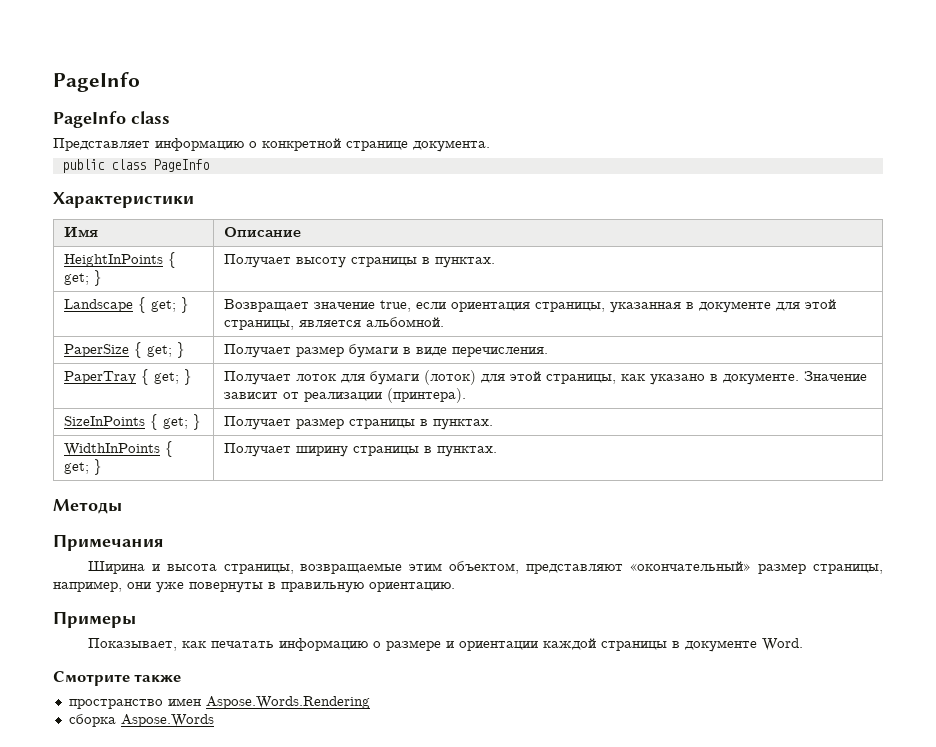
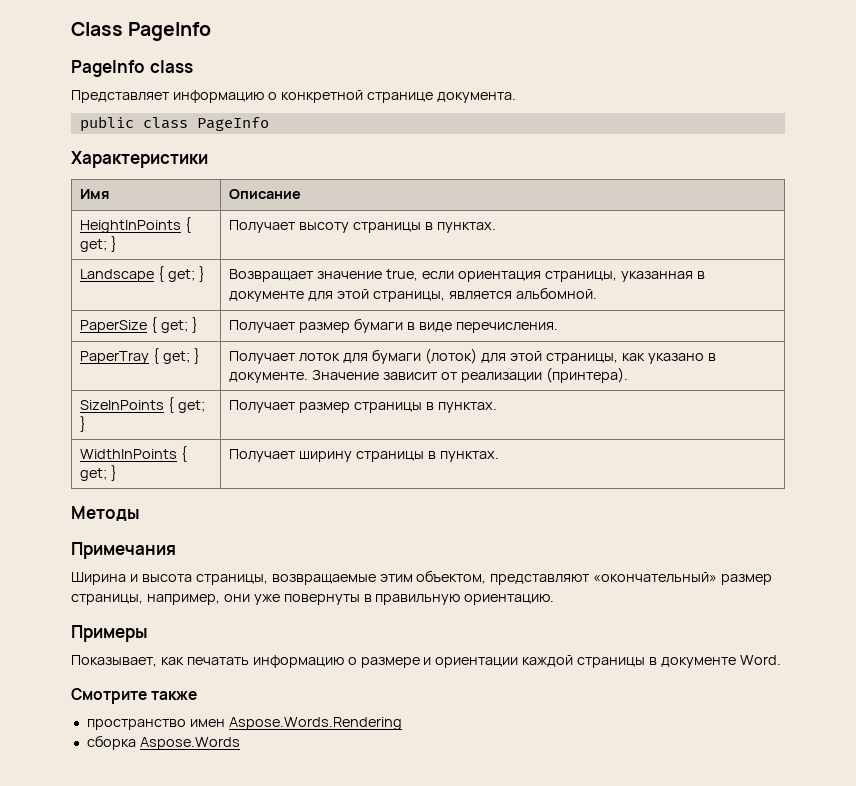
(53, 82) none -> [71,22,123,36] Class

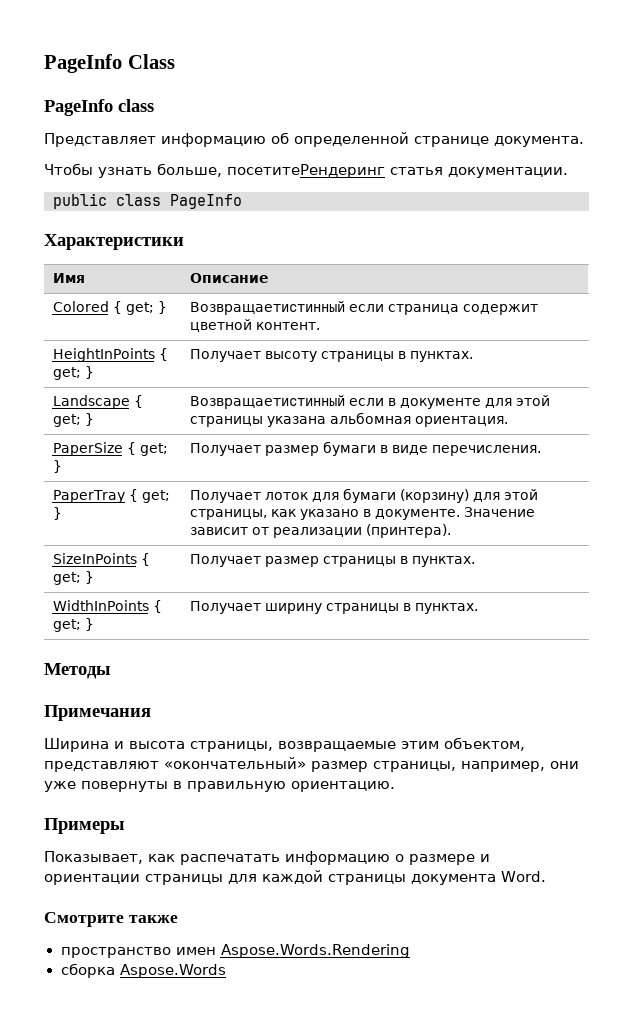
(71, 29) none -> [44,54,122,73] PageInfo
[128,22,212,41] PageInfo -> (175, 61) none
[267,90,363,103] о конкретной -> [271,132,409,147] об определенной
(516, 97) none -> [44,163,568,178] // Чтобы узнать больше, посетитеРендеринг статья документации.
(302, 194) none -> [52,301,167,315] [189,301,538,315] [189,319,320,332] // Colored { get; } | Возвращаетистинный если страница содержит цветной контент.
[229,269,705,282] [229,287,597,302] Возвращает значение true, если ориентация страницы, указанная в документе для этой страницы, является альбомной. -> [189,395,550,409] [189,412,508,427] Возвращаетистинный если в документе для этой страницы указана альбомная ориентация.
[425,348,478,364] (лоток) -> [399,489,469,503] (корзину)
[186,657,249,665] печатать -> [180,854,280,865] распечатать
[522,655,737,668] каждой страницы в документе -> [145,870,496,885] страницы для каждой страницы документа

